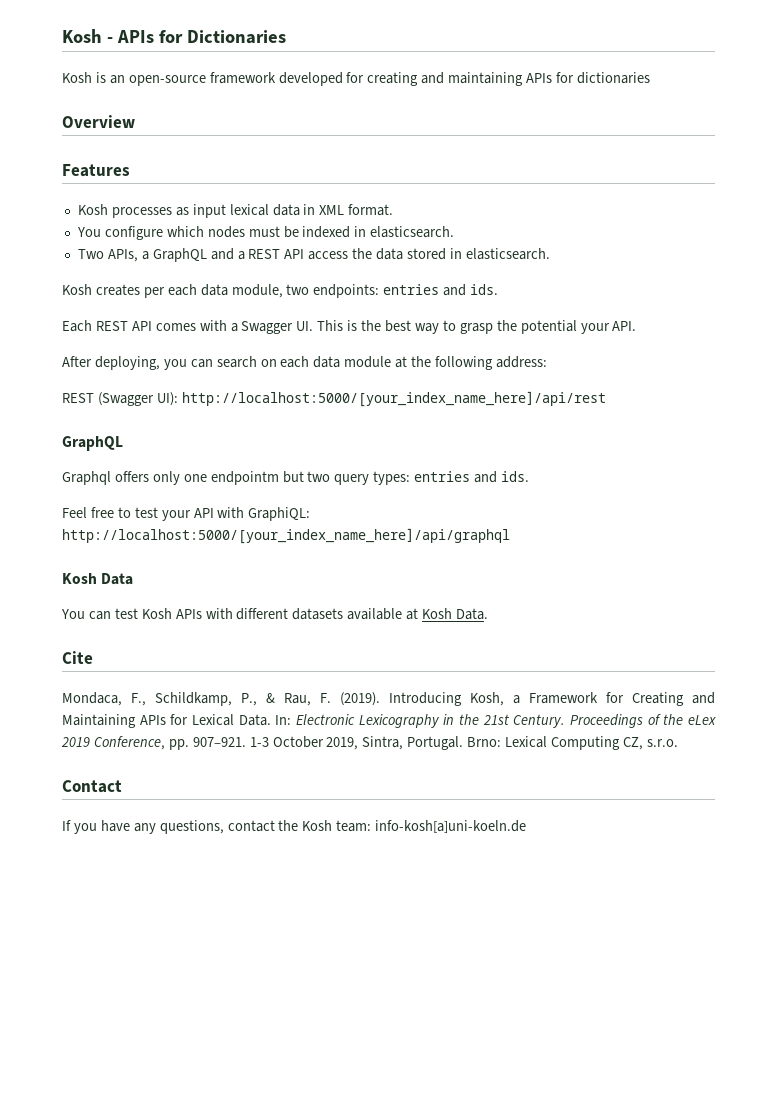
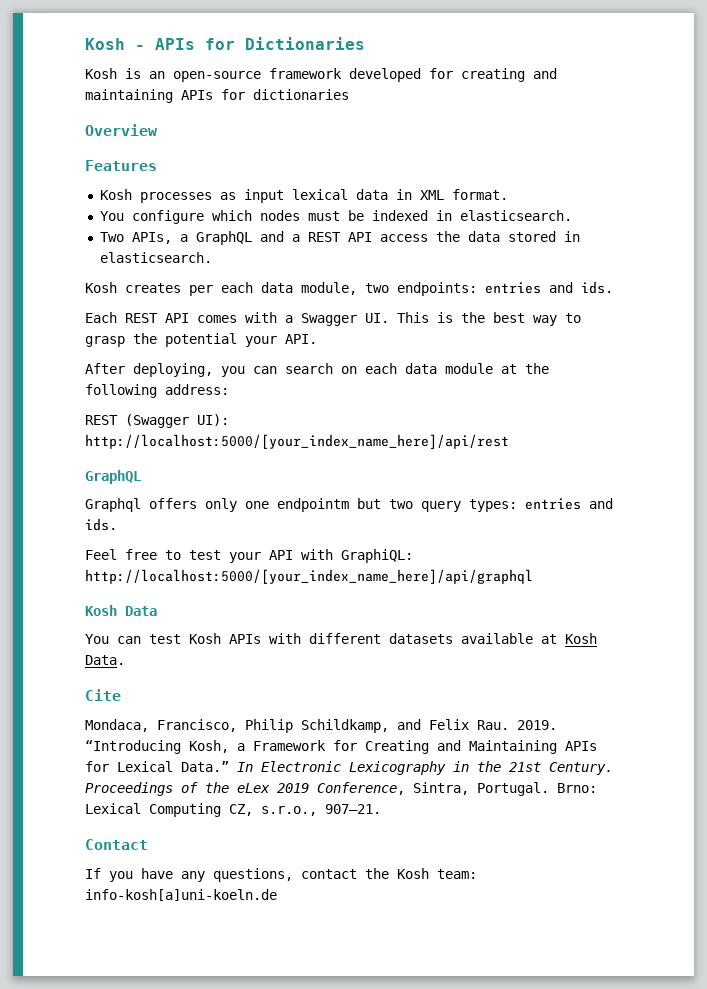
[131,692,462,706] F., Schildkamp, P., & Rau, F. (2019). Introducing -> [157,719,557,733] [85,740,181,754] Francisco, Philip Schildkamp, and Felix Rau. 2019. “Introducing
[238,714,292,726] Data. In: -> [181,761,253,772] Data.” In
[168,736,359,750] pp. 907–921. 1-3 October 2019, -> (405, 788) none
[646,739,678,747] s.r.o. -> [261,804,381,816] s.r.o., 907–21.

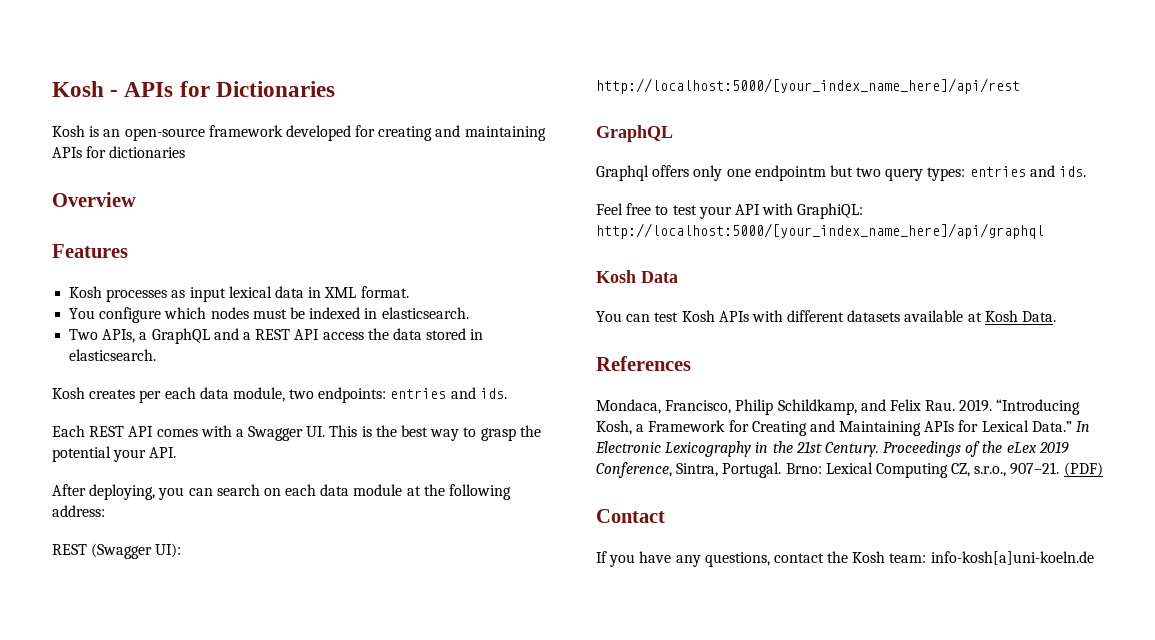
[85,689,121,701] Cite -> [596,356,691,371] References
(381, 809) none -> [1063,462,1103,477] (PDF)

